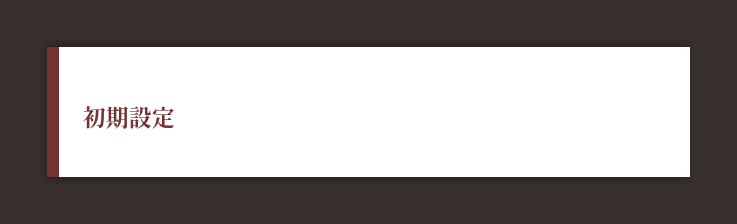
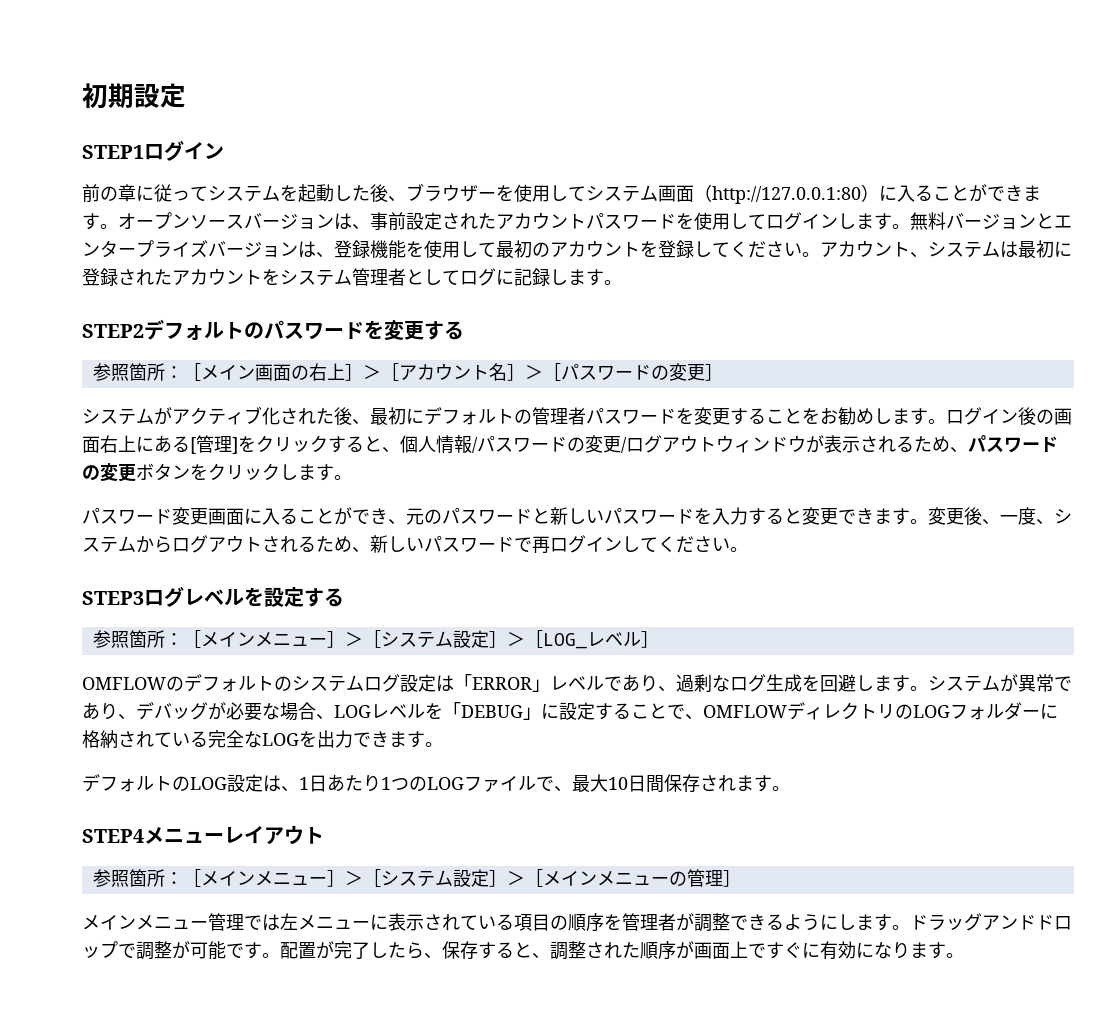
(175, 117) none -> [82,140,224,161] [82,183,1041,204] [82,212,1072,230] [82,240,1072,259] [82,268,622,286] [82,319,464,341] [92,363,723,381] [82,406,1072,425] [82,435,1058,454] [82,463,352,482] [82,507,1072,525] [82,535,748,554] [82,586,344,607] [92,630,659,649] [82,674,1072,692] [82,702,1058,721] [82,730,443,749] [82,774,790,793] [82,825,324,845] [92,869,741,887] [82,913,1072,932] [82,941,964,960] // STEP1ログイン // 前の章に従ってシステムを起動した後、ブラウザーを使用してシステム画面（http://127.0.0.1:80）に入ることができます。オープンソースバージョンは、事前設定されたアカウントパスワードを使用してログインします。無料バージョンとエンタープライズバージョンは、登録機能を使用して最初のアカウントを登録してください。アカウント、システムは最初に登録されたアカウントをシステム管理者としてログに記録します。 // STEP2デフォルトのパスワードを変更する // 参照箇所：［メイン画面の右上］＞［アカウント名］＞［パスワードの変更］ // システムがアクティブ化された後、最初にデフォルトの管理者パスワードを変更することをお勧めします。ログイン後の画面右上にある[管理]をクリックすると、個人情報/パスワードの変更/ログアウトウィンドウが表示されるため、パスワードの変更ボタンをクリックします。 // パスワード変更画面に入ることができ、元のパスワードと新しいパスワードを入力すると変更できます。変更後、一度、システムからログアウトされるため、新しいパスワードで再ログインしてください。 // STEP3ログレベルを設定する // 参照箇所：［メインメニュー］＞［システム設定］＞［LOG_レベル］ // OMFLOWのデフォルトのシステムログ設定は「ERROR」レベルであり、過剰なログ生成を回避します。システムが異常であり、デバッグが必要な場合、LOGレベルを「DEBUG」に設定することで、OMFLOWディレクトリのLOGフォルダーに格納されている完全なLOGを出力できます。 // デフォルトのLOG設定は、1日あたり1つのLOGファイルで、最大10日間保存されます。 // STEP4メニューレイアウト // 参照箇所：［メインメニュー］＞［システム設定］＞［メインメニューの管理］ // メインメニュー管理では左メニューに表示されている項目の順序を管理者が調整できるようにします。ドラッグアンドドロップで調整が可能です。配置が完了したら、保存すると、調整された順序が画面上ですぐに有効になります。

